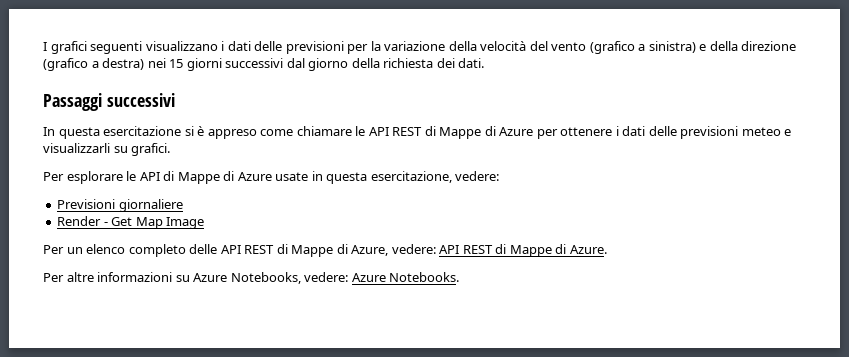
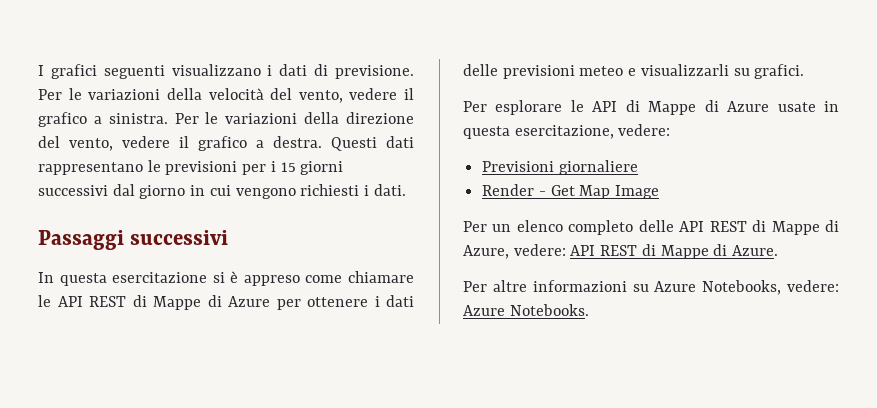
[254,41,797,54] [43,58,166,71] delle previsioni per la variazione della velocità del vento (grafico a sinistra) e della direzione (grafico a destra) nei -> [314,64,414,79] [38,88,414,103] [38,112,414,127] [38,136,414,151] [38,160,276,175] di previsione. Per le variazioni della velocità del vento, vedere il grafico a sinistra. Per le variazioni della direzione del vento, vedere il grafico a destra. Questi dati rappresentano le previsioni per i
[351,58,455,68] della richiesta dei -> [190,184,370,199] in cui vengono richiesti i

